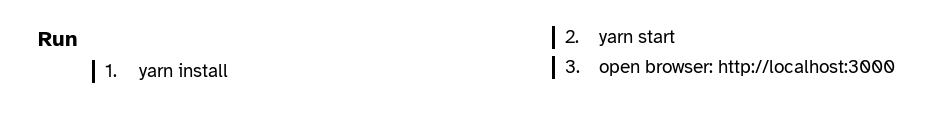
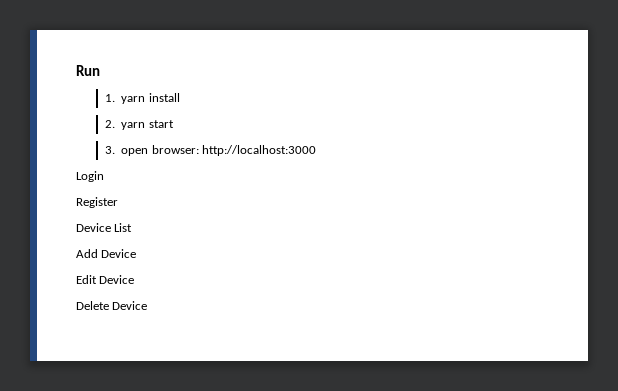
(895, 68) none -> [76,171,104,182] [76,197,118,208] [76,223,133,232] [76,249,137,258] [76,275,135,284] [76,301,148,310] // Login // Register // Device List // Add Device // Edit Device // Delete Device

